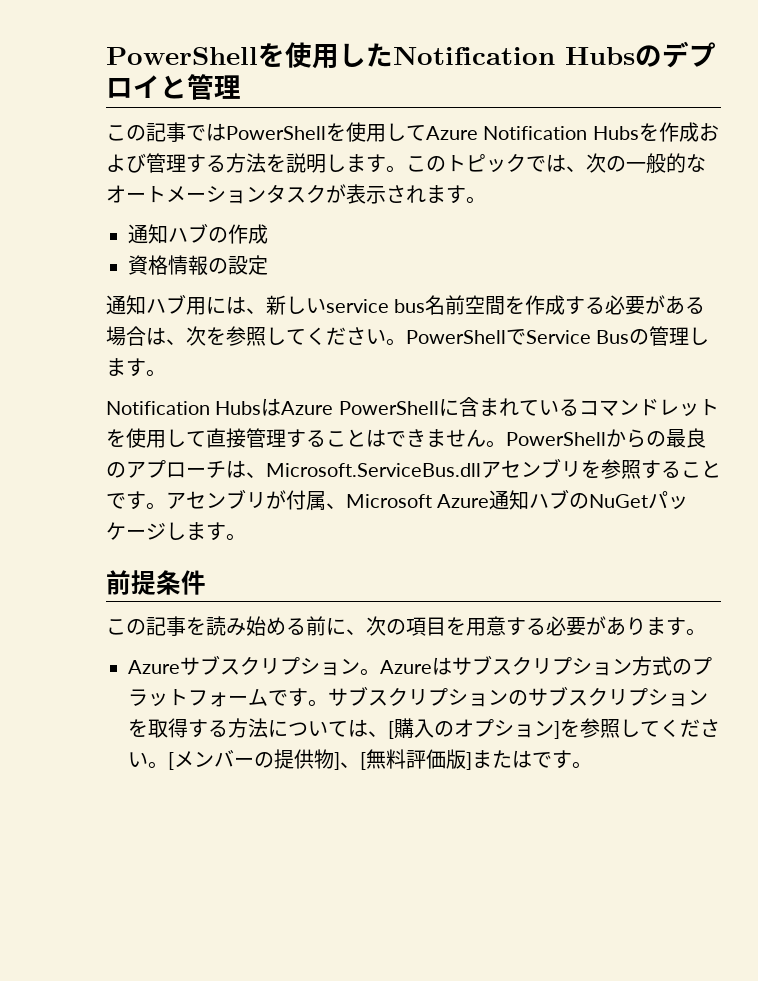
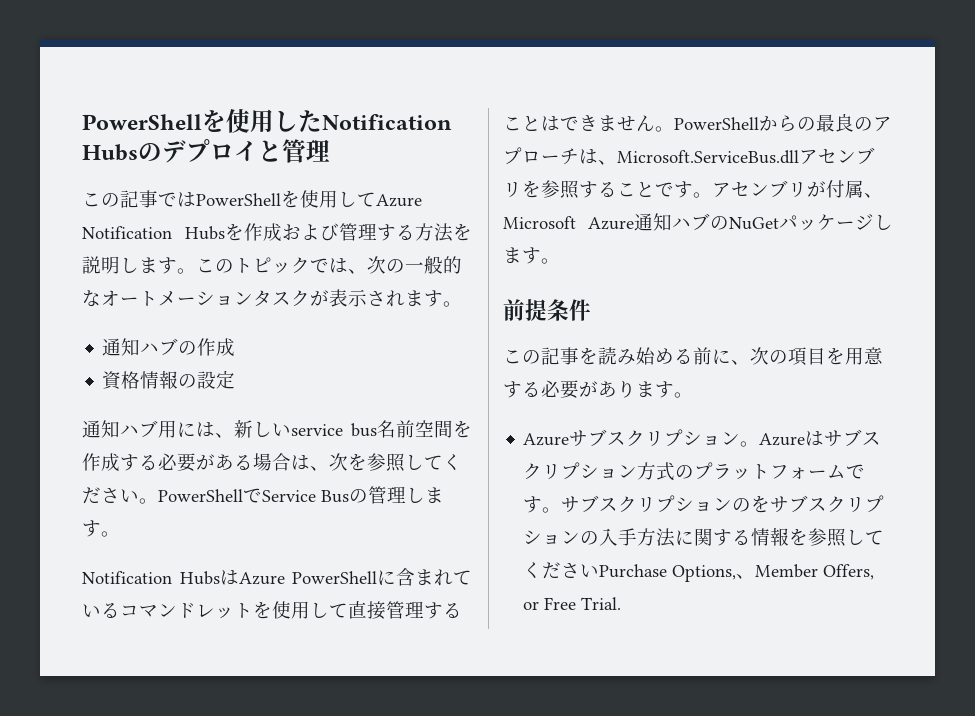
[528,686,708,707] [128,718,720,739] [128,749,592,770] サブスクリプションを取得する方法については、[購入のオプション]を参照してください。[メンバーの提供物]、[無料評価版]またはです。 -> [751,495,885,513] [523,527,885,547] [523,562,875,582] [523,597,622,610] をサブスクリプションの入手方法に関する情報を参照してくださいPurchase Options,、Member Offers, or Free Trial.

